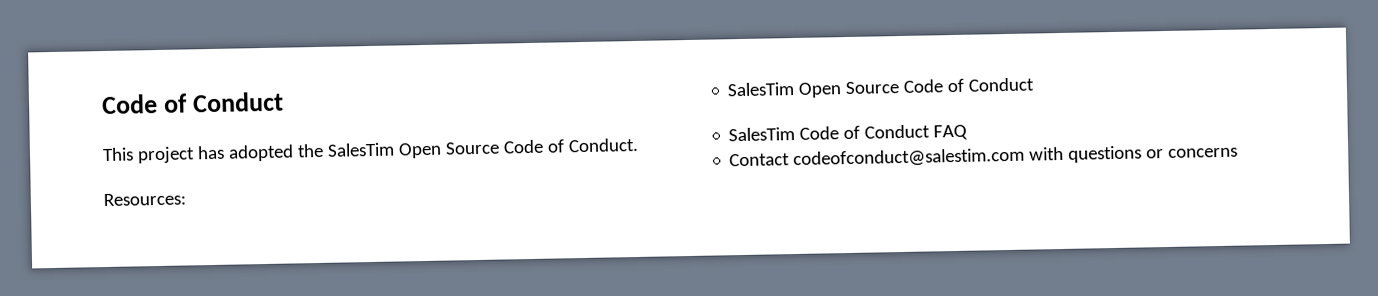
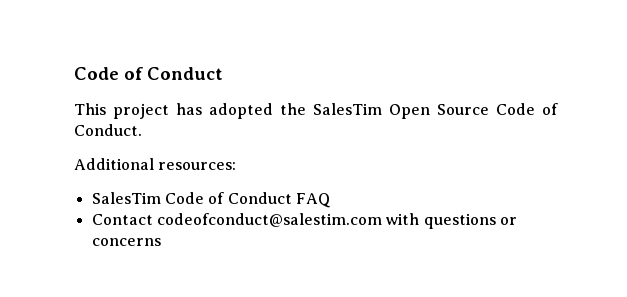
[103,192,186,207] [727,77,1035,98] Resources: // SalesTim Open Source Code of Conduct -> [74,158,237,170] Additional resources:

